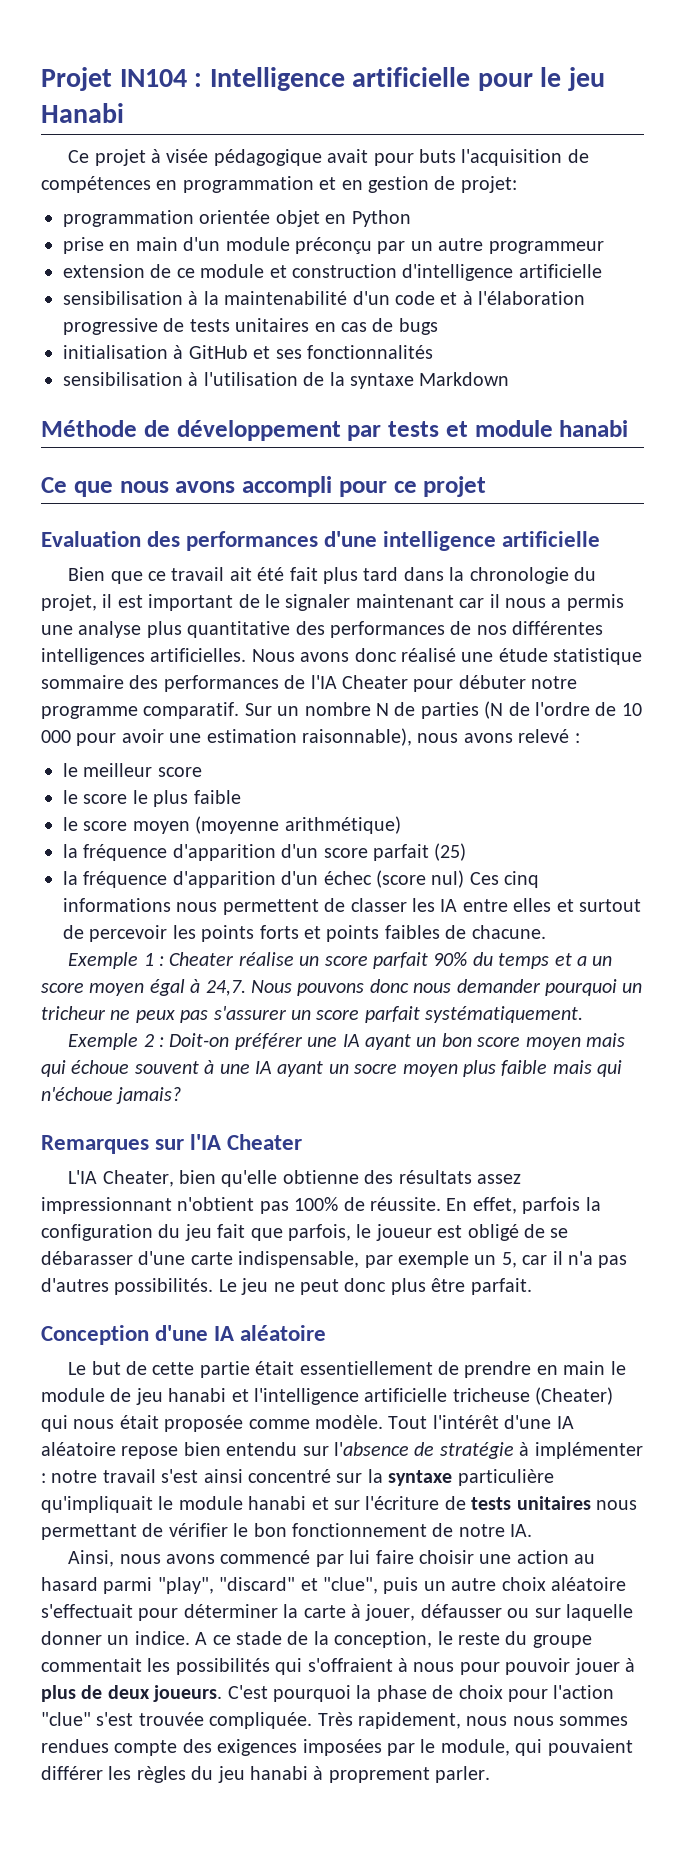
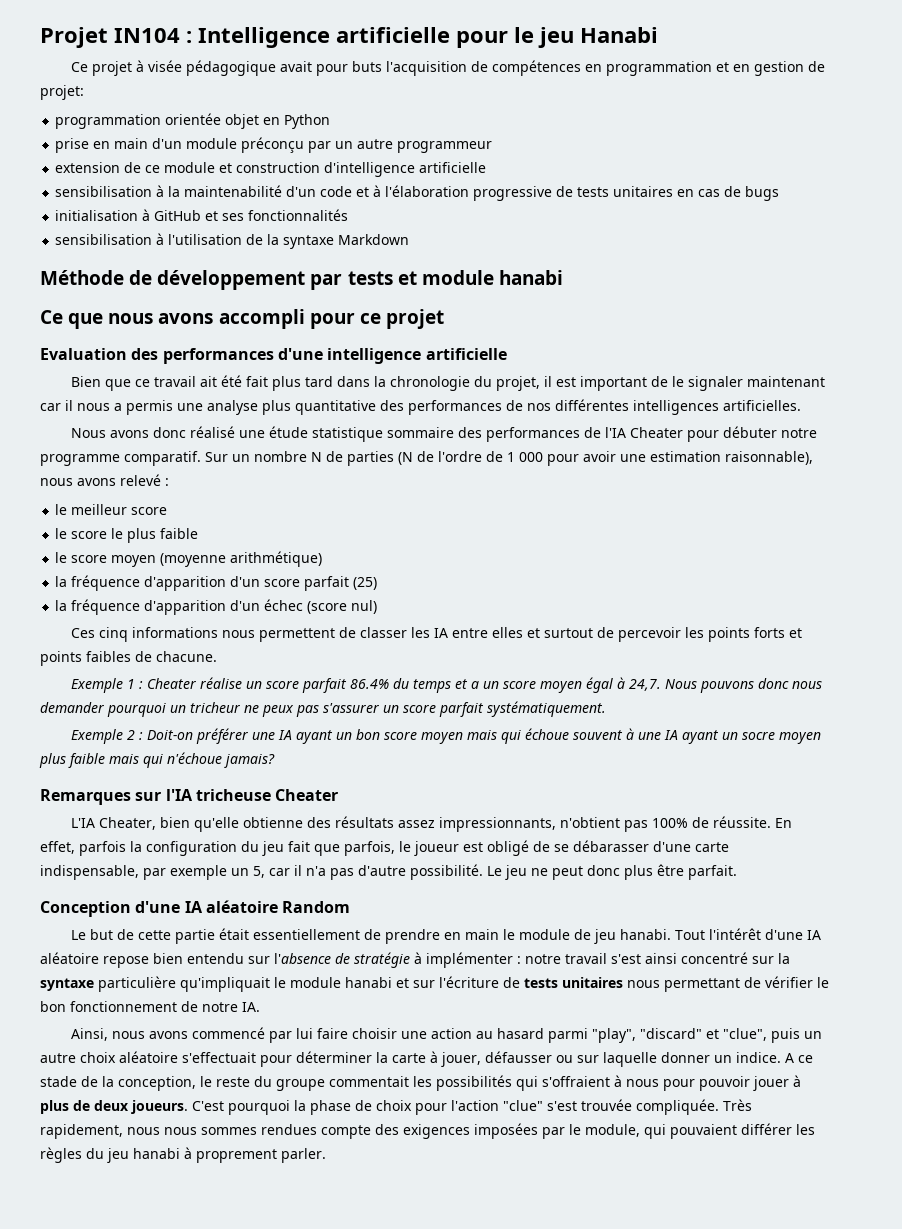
(247, 655) none -> (801, 405) //
[621,703,642,716] 10 -> [507,452,515,462] 1
(465, 879) none -> (378, 607) //
[433,952,468,966] 90% -> [350,679,390,689] 86.4%
(222, 1142) none -> [195,789,271,801] tricheuse
[41,1197,172,1214] impressionnant -> [439,817,557,832] impressionnants,
[41,1278,214,1295] d'autres possibilités. -> [358,864,483,880] d'autre possibilité.
(327, 1333) none -> [282,901,351,913] Random
[168,1387,614,1405] [41,1415,383,1432] hanabi et l'intelligence artificielle tricheuse (Cheater) qui nous était proposée comme modèle. -> [620,929,672,940] hanabi.

